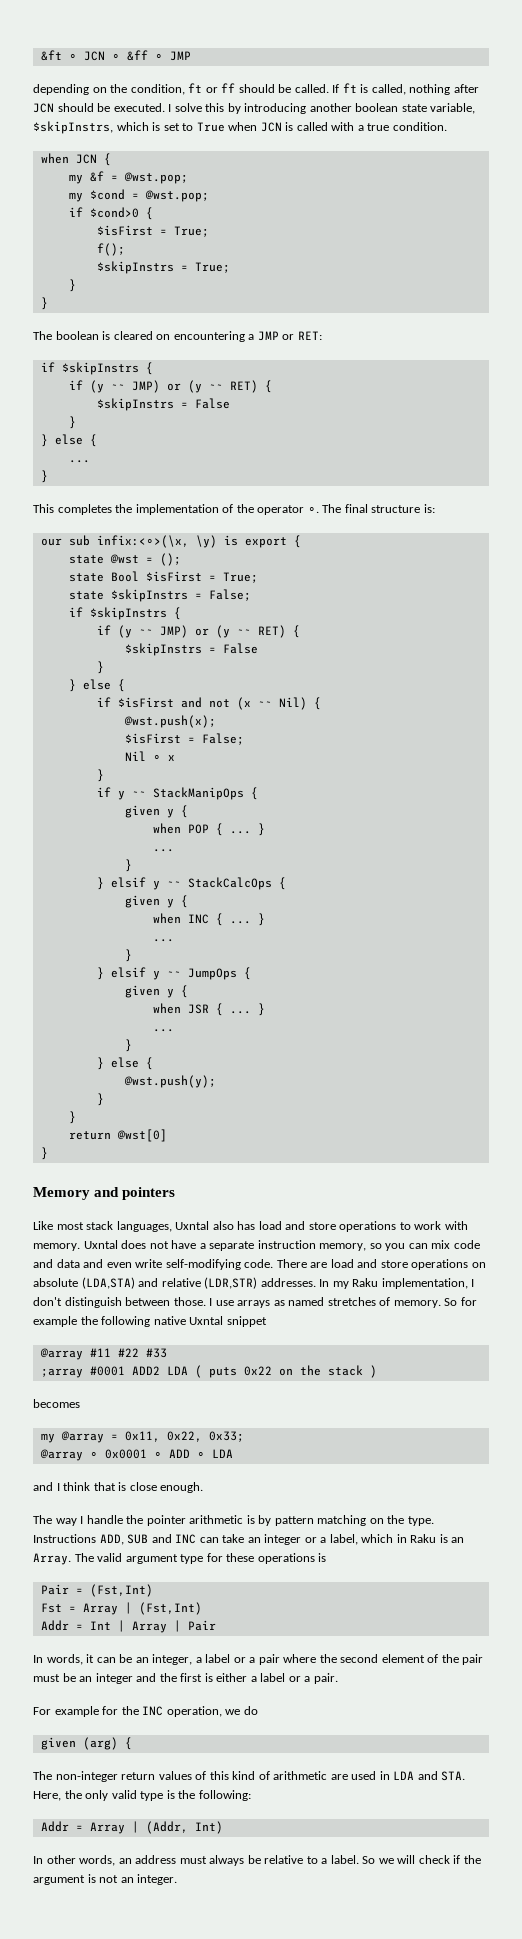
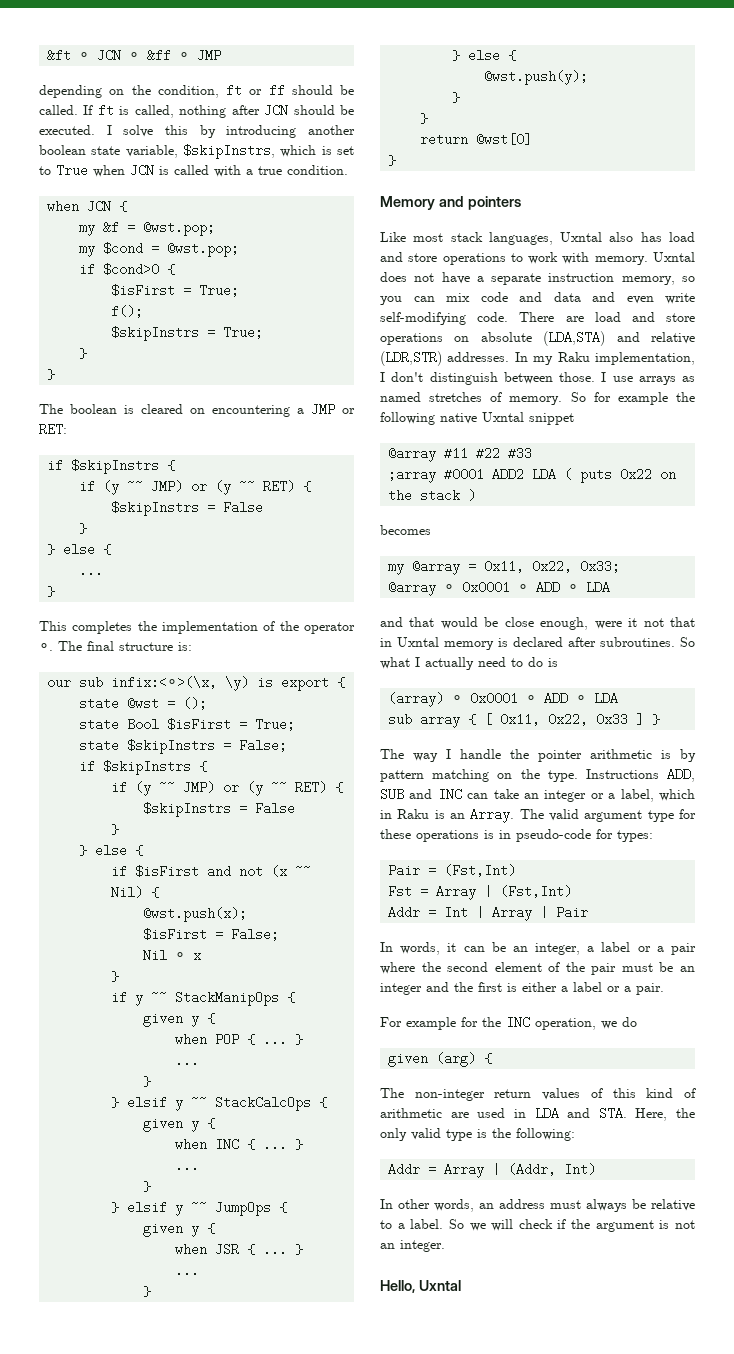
[56,1482,204,1493] I think that is close enough. -> [409,617,695,630] [380,637,695,650] [380,657,558,670] [388,692,619,707] [388,713,661,728] that would be close enough, were it not that in Uxntal memory is declared after subroutines. So what I actually need to do is // (array) ∘ 0x0001 ∘ ADD ∘ LDA // sub array { [ 0x11, 0x22, 0x33 ] }
(327, 1557) none -> [499,829,653,842] in pseudo-code for types:
(178, 1879) none -> [380,1280,461,1293] // Hello, Uxntal

